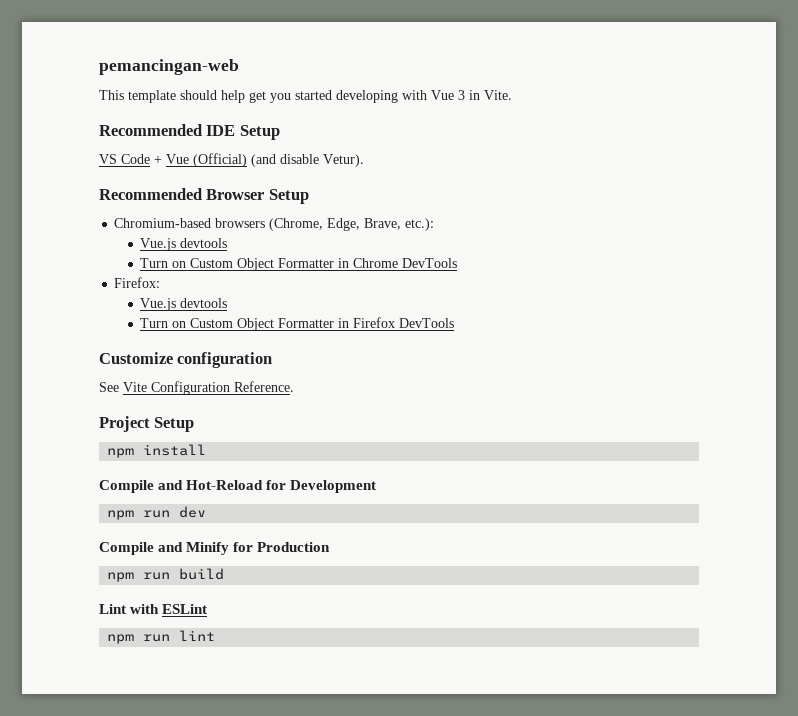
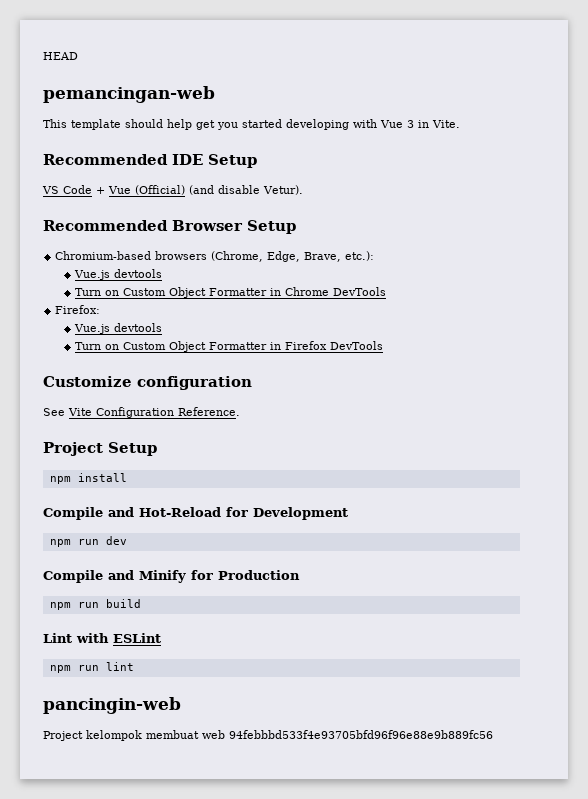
(99, 67) none -> [43,52,78,60] HEAD //
(216, 635) none -> [43,697,181,714] [43,730,493,741] // pancingin-web // Project kelompok membuat web 94febbbd533f4e93705bfd96f96e88e9b889fc56

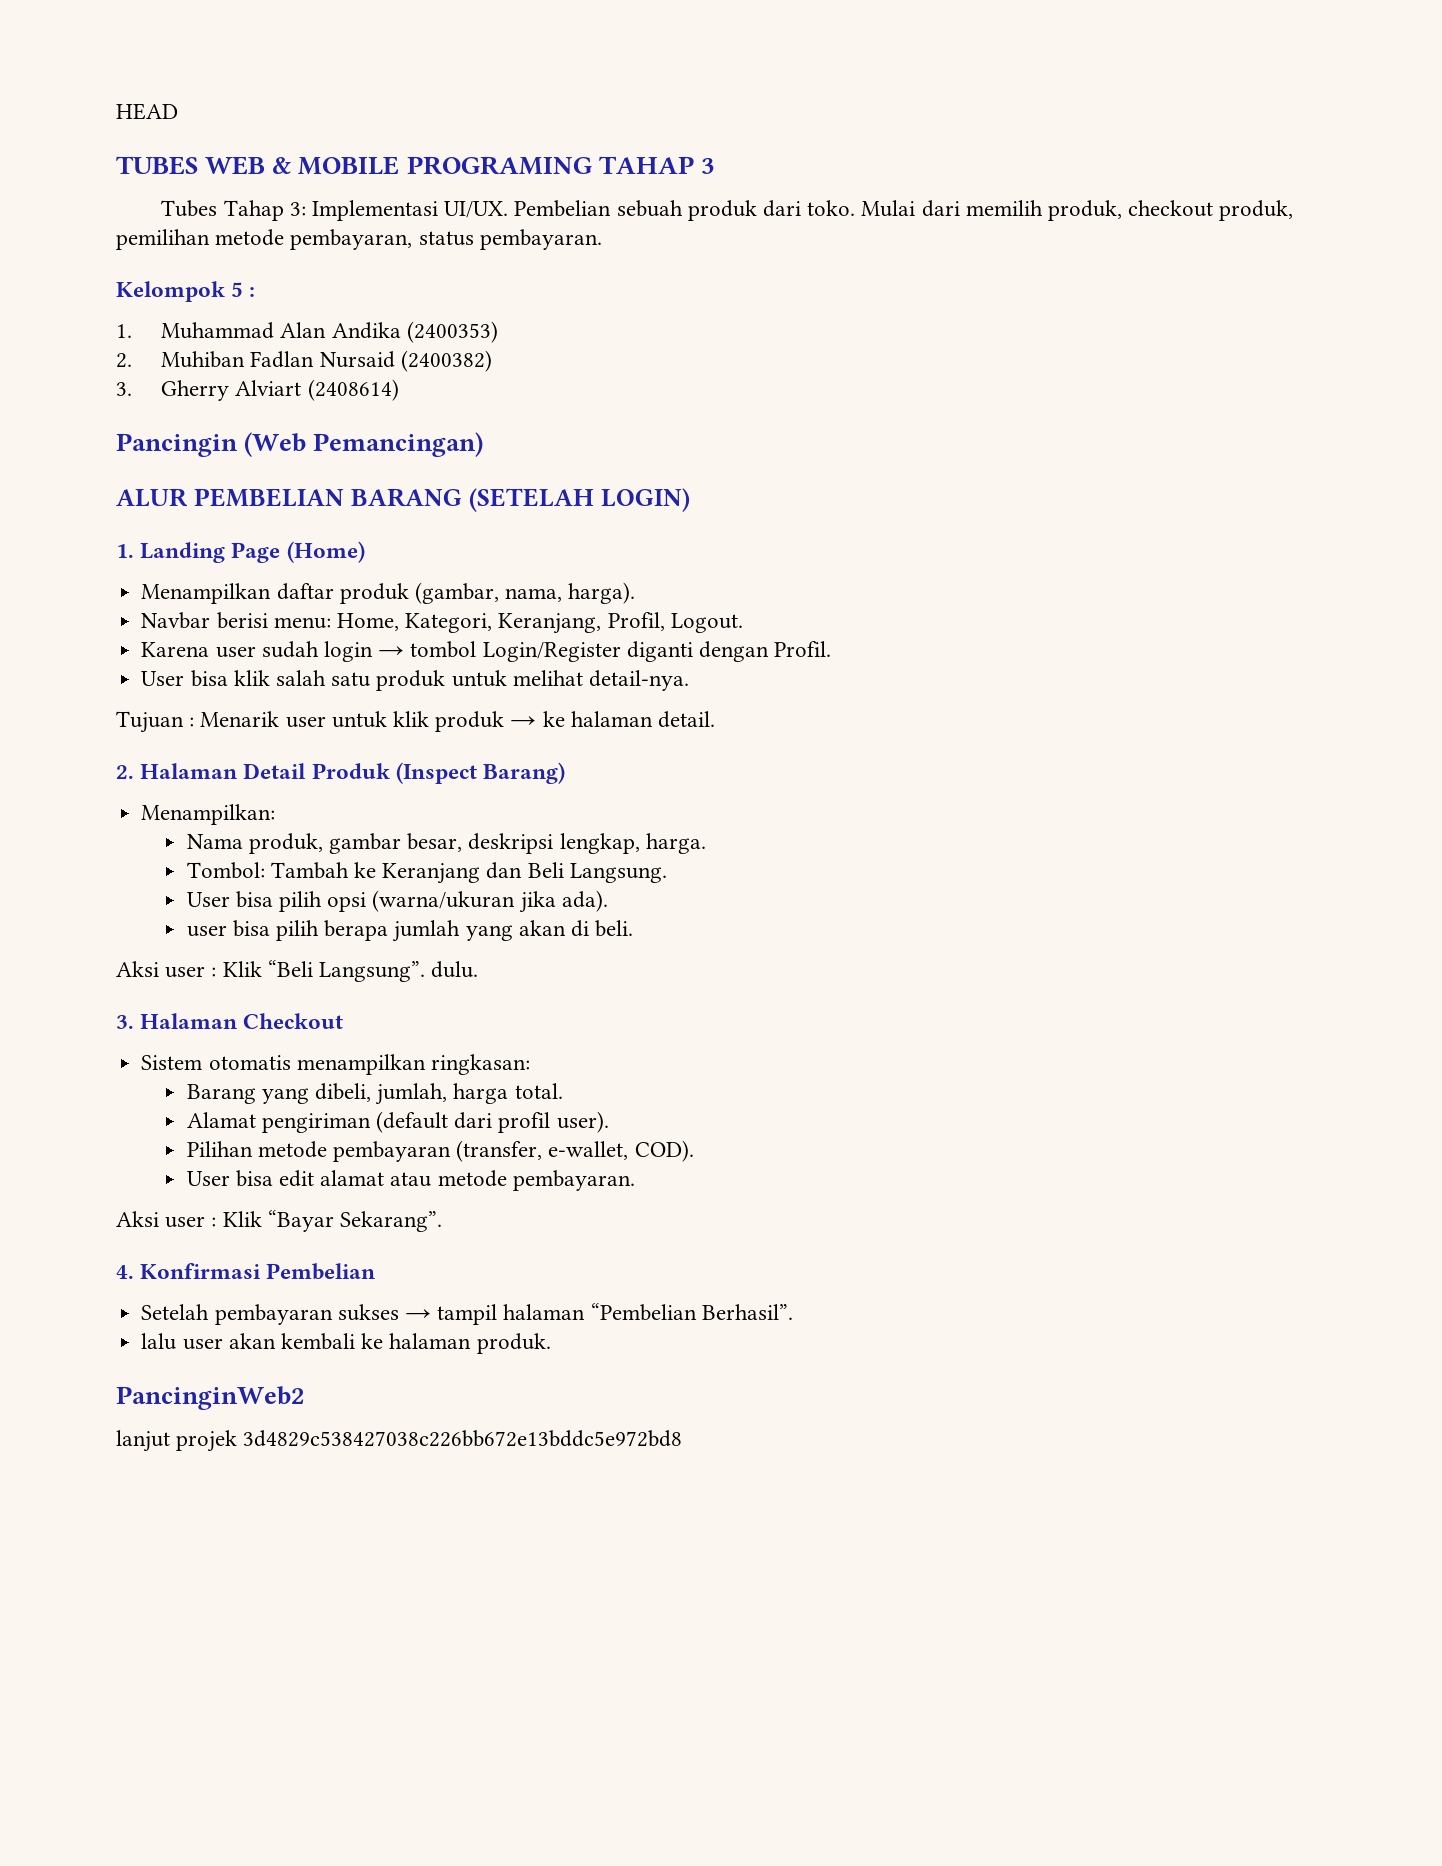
[43,86,215,103] [43,119,460,130] [43,154,257,168] [42,185,303,195] [43,220,296,234] [55,251,375,262] [73,269,162,280] [74,287,386,298] [55,305,101,314] [73,323,162,334] [74,341,383,352] [43,376,252,390] [43,407,240,418] [43,442,157,456] [49,473,127,484] [43,507,348,520] [49,536,127,547] [43,570,300,583] [49,599,141,610] [43,633,161,643] [49,662,134,673] [43,697,181,714] [43,730,493,741] pemancingan-web // This template should help get you started developing with Vue 3 in Vite. // Recommended IDE Setup // VS Code + Vue (Official) (and disable Vetur). // Recommended Browser Setup // Chromium-based browsers (Chrome, Edge, Brave, etc.): // Vue.js devtools // Turn on Custom Object Formatter in Chrome DevTools // Firefox: // Vue.js devtools // Turn on Custom Object Formatter in Firefox DevTools // Customize configuration // See Vite Configuration Reference. // Project Setup // npm install // Compile and Hot-Reload for Development // npm run dev // Compile and Minify for Production // npm run build // Lint with ESLint // npm run lint // pancingin-web // Project kelompok membuat web 94febbbd533f4e93705bfd96f96e88e9b889fc56 -> [116,156,715,175] [161,200,1294,221] [116,229,602,250] [116,281,256,302] [116,321,498,343] [116,350,492,372] [116,379,399,401] [116,432,484,457] [116,488,690,512] [116,541,365,563] [141,582,636,604] [141,612,743,634] [141,641,832,662] [141,670,689,691] [116,711,716,733] [116,762,566,784] [141,804,276,825] [186,833,706,854] [186,862,667,884] [186,890,608,913] [186,920,634,942] [116,960,479,982] [116,1013,344,1029] [141,1054,530,1075] [186,1083,563,1105] [186,1111,609,1133] [186,1140,694,1162] [186,1170,635,1191] [116,1210,443,1232] [116,1263,376,1280] [141,1303,793,1325] [141,1333,551,1354] [116,1386,305,1410] [116,1430,683,1452] TUBES WEB & MOBILE PROGRAMING TAHAP 3 // Tubes Tahap 3: Implementasi UI/UX. Pembelian sebuah produk dari toko. Mulai dari memilih produk, checkout produk, pemilihan metode pembayaran, status pembayaran. // Kelompok 5 : // 1. Muhammad Alan Andika (2400353) // 2. Muhiban Fadlan Nursaid (2400382) // 3. Gherry Alviart (2408614) // Pancingin (Web Pemancingan) // ALUR PEMBELIAN BARANG (SETELAH LOGIN) // 1. Landing Page (Home) // Menampilkan daftar produk (gambar, nama, harga). // Navbar berisi menu: Home, Kategori, Keranjang, Profil, Logout. // Karena user sudah login → tombol Login/Register diganti dengan Profil. // User bisa klik salah satu produk untuk melihat detail-nya. // Tujuan : Menarik user untuk klik produk → ke halaman detail. // 2. Halaman Detail Produk (Inspect Barang) // Menampilkan: // Nama produk, gambar besar, deskripsi lengkap, harga. // Tombol: Tambah ke Keranjang dan Beli Langsung. // User bisa pilih opsi (warna/ukuran jika ada). // user bisa pilih berapa jumlah yang akan di beli. // Aksi user : Klik “Beli Langsung”. dulu. // 3. Halaman Checkout // Sistem otomatis menampilkan ringkasan: // Barang yang dibeli, jumlah, harga total. // Alamat pengiriman (default dari profil user). // Pilihan metode pembayaran (transfer, e-wallet, COD). // User bisa edit alamat atau metode pembayaran. // Aksi user : Klik “Bayar Sekarang”. // 4. Konfirmasi Pembelian // Setelah pembayaran sukses → tampil halaman “Pembelian Berhasil”. // lalu user akan kembali ke halaman produk. // PancinginWeb2 // lanjut projek 3d4829c538427038c226bb672e13bddc5e972bd8

